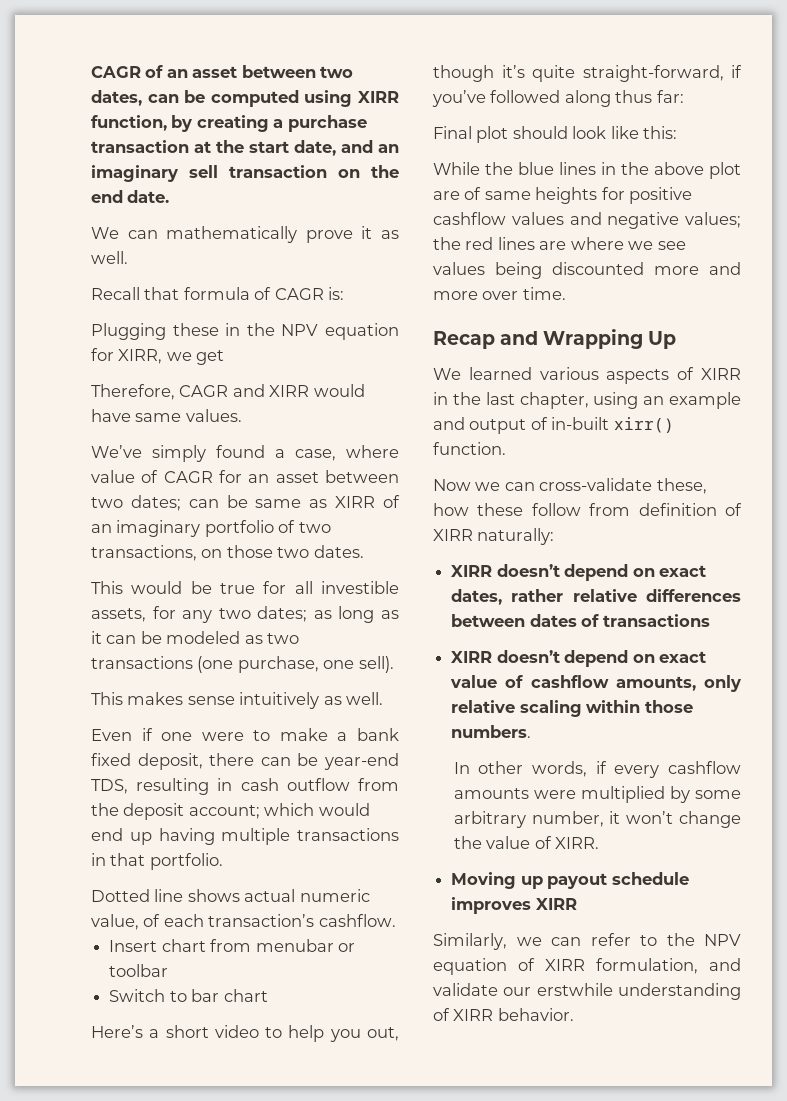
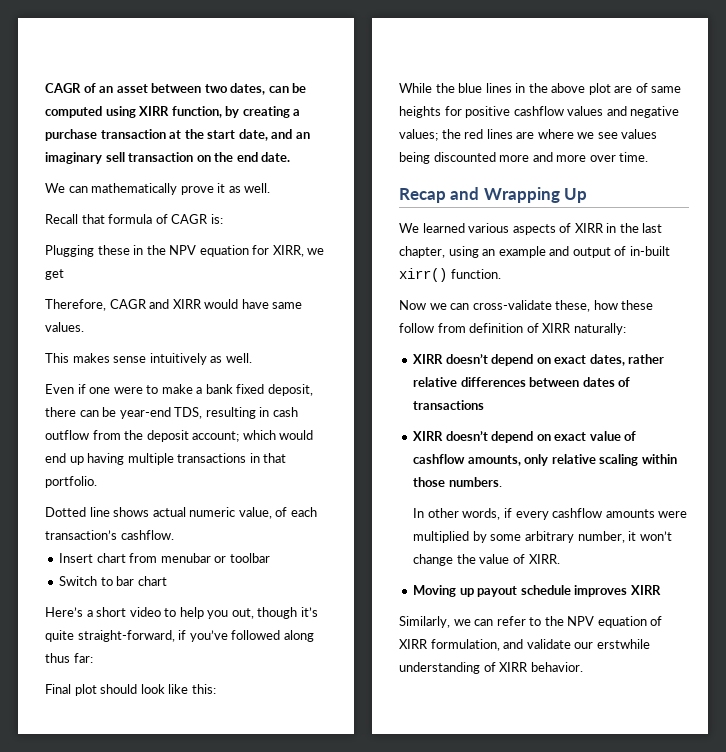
[91,445,399,462] [91,470,399,483] [91,495,400,511] [91,520,331,537] [91,545,364,561] [91,581,399,594] [91,606,399,623] [91,631,300,644] [91,656,394,673] // We’ve simply found a case, where value of CAGR for an asset between two dates; can be same as XIRR of an imaginary portfolio of two transactions, on those two dates. // This would be true for all investible assets, for any two dates; as long as it can be modeled as two transactions (one purchase, one sell). -> (84, 327) none

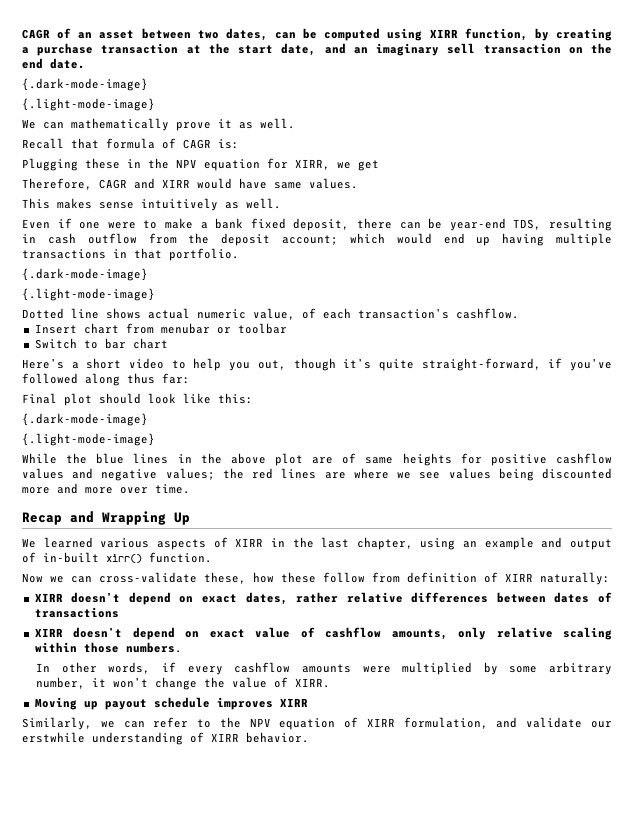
(291, 157) none -> [22,78,148,91] [22,98,155,111] // {.dark-mode-image} // {.light-mode-image}
(97, 482) none -> [22,268,148,281] [22,288,155,301] // {.dark-mode-image} // {.light-mode-image}
(216, 689) none -> [22,413,148,426] [22,433,155,446] // {.dark-mode-image} // {.light-mode-image}

